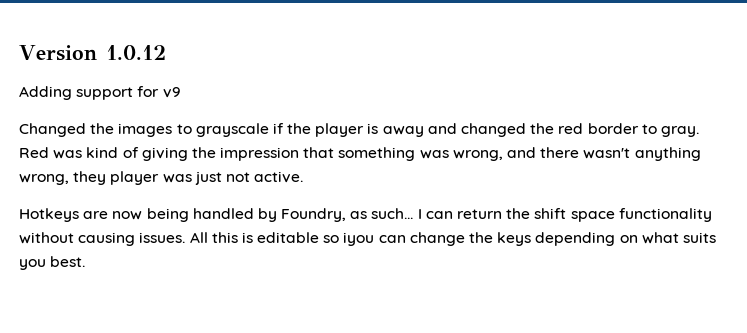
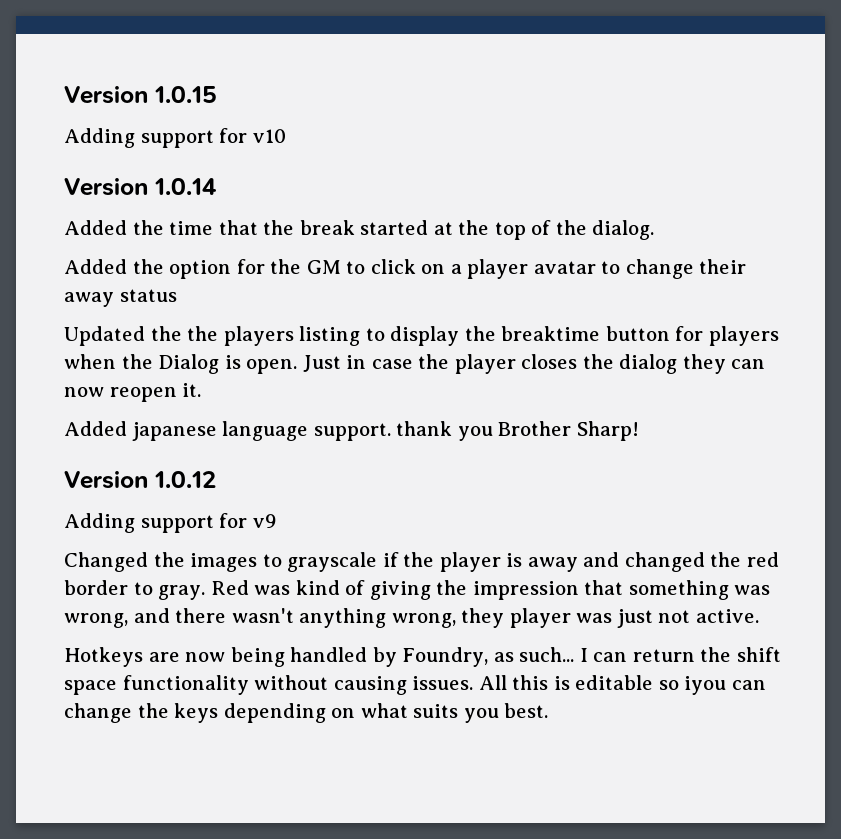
[19,45,97,61] Version -> [64,86,217,104] [64,128,286,148] [64,178,217,196] [64,220,655,240] [64,259,747,279] [64,289,177,307] [64,326,779,346] [64,354,766,374] [64,383,202,402] [64,421,639,441] [64,471,148,489] Version 1.0.15 // Adding support for v10 // Version 1.0.14 // Added the time that the break started at the top of the dialog. // Added the option for the GM to click on a player avatar to change their away status // Updated the the players listing to display the breaktime button for players when the Dialog is open. Just in case the player closes the dialog they can now reopen it. // Added japanese language support. thank you Brother Sharp! // Version

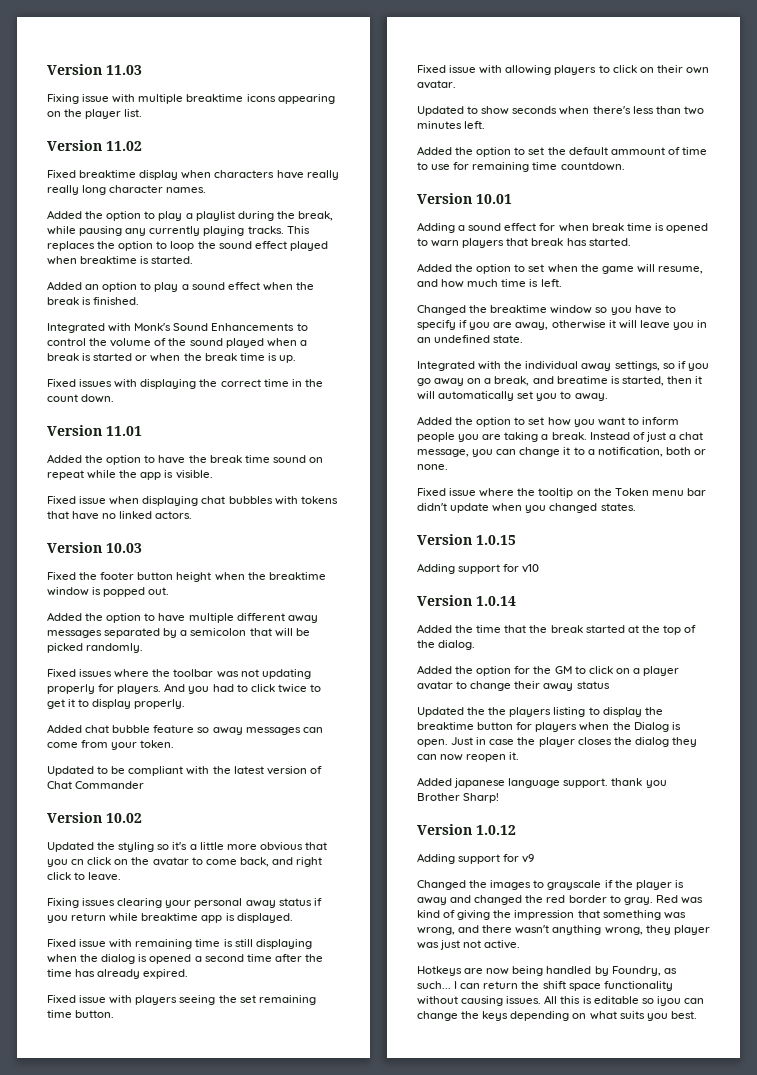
[64,86,148,104] Version -> [47,64,142,75] [47,94,335,104] [47,109,143,119] [47,140,142,151] [47,170,339,180] [47,185,207,195] [47,210,333,221] [47,226,310,236] [47,241,328,251] [47,256,194,265] [47,281,314,292] [47,297,140,305] [47,323,308,333] [47,338,307,348] [47,353,296,363] [47,379,323,389] [47,394,115,403] [47,425,142,436] [47,454,323,465] [47,470,213,480] [47,496,338,506] [47,511,193,520] [47,542,142,553] [47,572,326,582] [47,587,170,597] [47,612,318,623] [47,628,310,638] [47,643,144,653] [47,669,311,679] [47,683,321,694] [47,699,186,709] [47,724,323,735] [47,740,175,750] [47,766,322,776] [47,781,145,789] [47,812,142,823] [47,842,327,852] [47,857,323,867] [47,872,122,881] [47,898,322,908] [47,913,293,923] [47,939,312,949] [47,954,323,964] [47,969,189,979] [47,995,316,1005] [47,1010,115,1018] [417,65,709,75] [417,80,456,89] [417,106,704,116] [417,121,486,129] [417,146,707,157] [417,162,625,172] [417,193,512,204] [417,222,708,233] [417,238,631,248] [417,263,703,274] [417,279,562,288] [417,305,676,315] [417,320,708,330] [417,335,524,343] [417,361,709,371] [417,376,703,386] [417,391,608,401] [417,416,679,427] [417,432,704,442] [417,447,706,457] [417,464,448,470] [417,488,706,498] [417,503,636,513] [417,534,472,545] Version 11.03 // Fixing issue with multiple breaktime icons appearing on the player list. // Version 11.02 // Fixed breaktime display when characters have really really long character names. // Added the option to play a playlist during the break, while pausing any currently playing tracks. This replaces the option to loop the sound effect played when breaktime is started. // Added an option to play a sound effect when the break is finished. // Integrated with Monk's Sound Enhancements to control the volume of the sound played when a break is started or when the break time is up. // Fixed issues with displaying the correct time in the count down. // Version 11.01 // Added the option to have the break time sound on repeat while the app is visible. // Fixed issue when displaying chat bubbles with tokens that have no linked actors. // Version 10.03 // Fixed the footer button height when the breaktime window is popped out. // Added the option to have multiple different away messages separated by a semicolon that will be picked randomly. // Fixed issues where the toolbar was not updating properly for players. And you had to click twice to get it to display properly. // Added chat bubble feature so away messages can come from your token. // Updated to be compliant with the latest version of Chat Commander // Version 10.02 // Updated the styling so it's a little more obvious that you cn click on the avatar to come back, and right click to leave. // Fixing issues clearing your personal away status if you return while breaktime app is displayed. // Fixed issue with remaining time is still displaying when the dialog is opened a second time after the time has already expired. // Fixed issue with players seeing the set remaining time button. // Fixed issue with allowing players to click on their own avatar. // Updated to show seconds when there's less than two minutes left. // Added the option to set the default ammount of time to use for remaining time countdown. // Version 10.01 // Adding a sound effect for when break time is opened to warn players that break has started. // Added the option to set when the game will resume, and how much time is left. // Changed the breaktime window so you have to specify if you are away, otherwise it will leave you in an undefined state. // Integrated with the individual away settings, so if you go away on a break, and breatime is started, then it will automatically set you to away. // Added the option to set how you want to inform people you are taking a break. Instead of just a chat message, you can change it to a notification, both or none. // Fixed issue where the tooltip on the Token menu bar didn't update when you changed states. // Version

